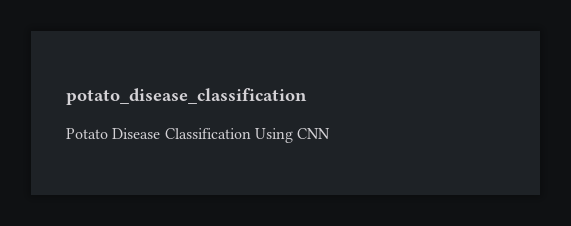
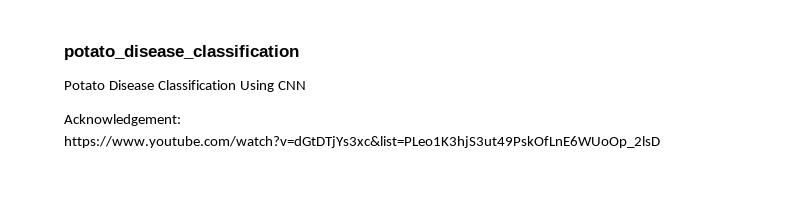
(331, 133) none -> [64,114,181,126] [64,136,660,148] // Acknowledgement: https://www.youtube.com/watch?v=dGtDTjYs3xc&list=PLeo1K3hjS3ut49PskOfLnE6WUoOp_2lsD

